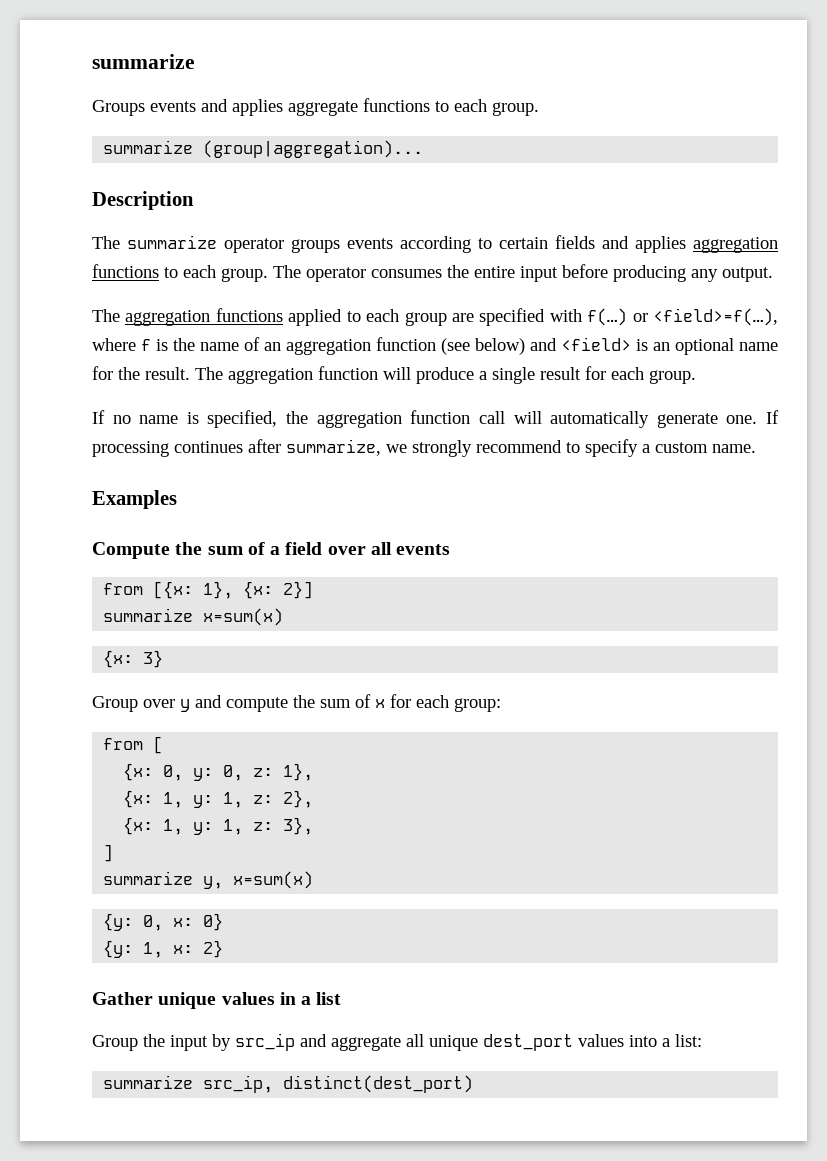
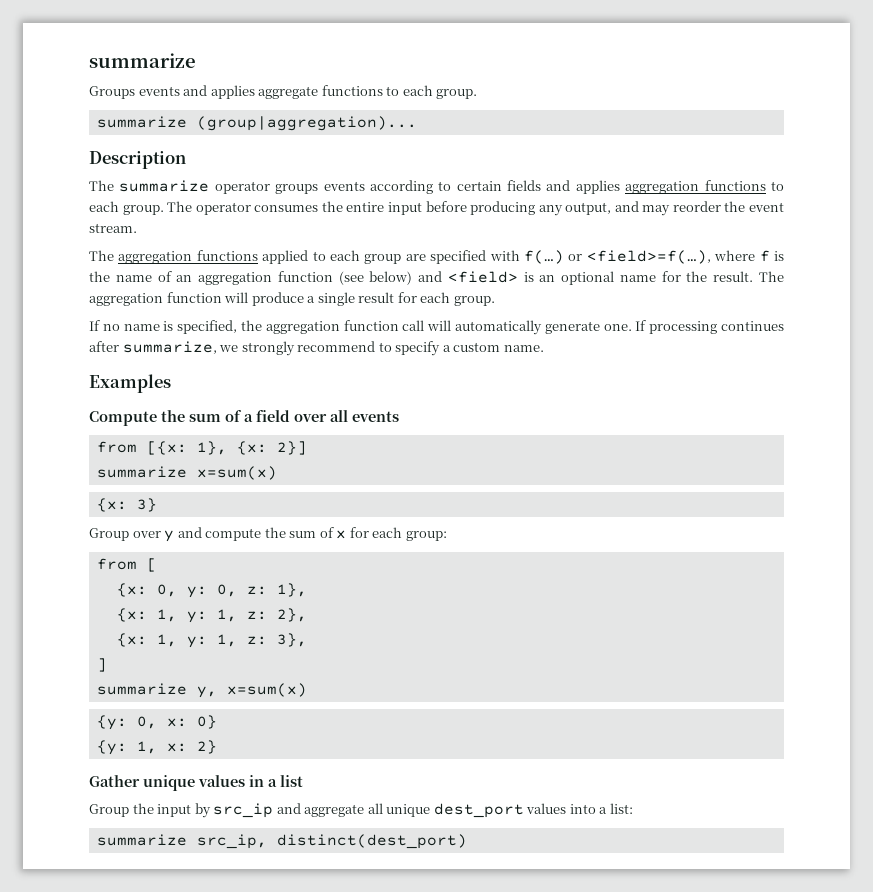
[722,267,773,282] output. -> [565,201,784,216] [89,223,137,233] output, and may reorder the event stream.

